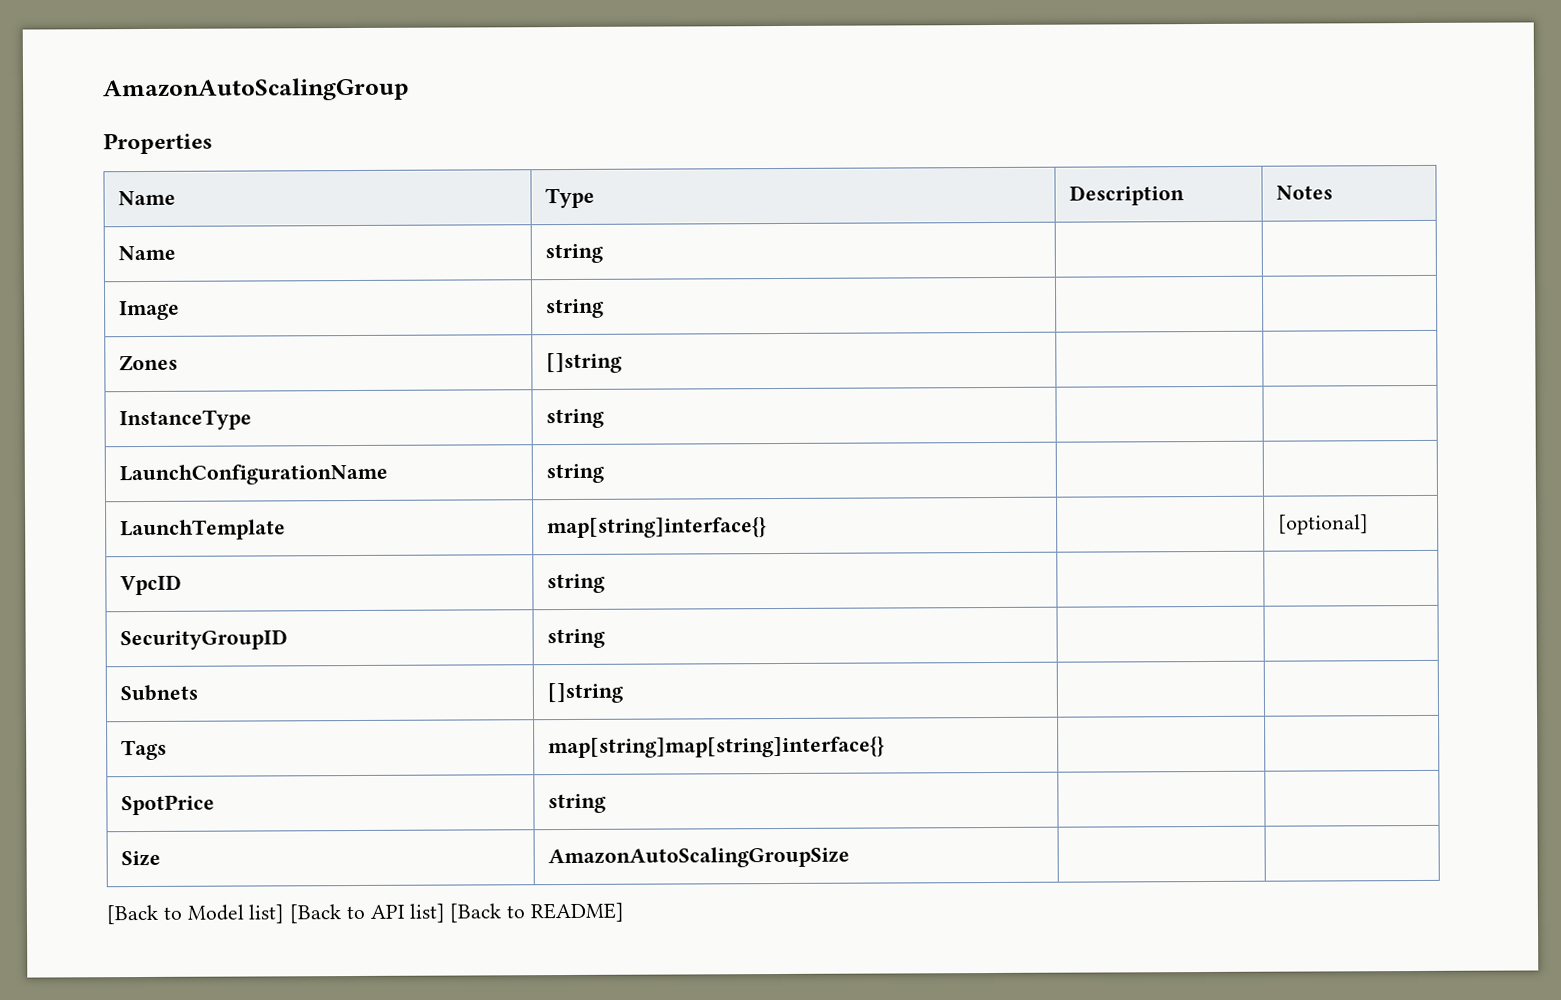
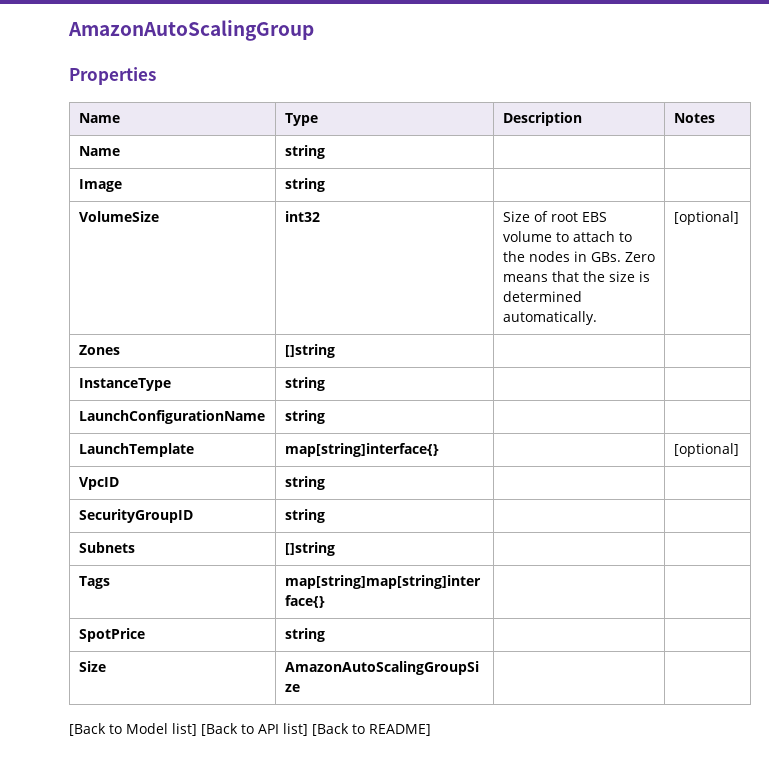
(605, 308) none -> [78,211,159,222] [284,211,320,222] [502,211,607,222] [502,231,632,242] [502,251,655,262] [502,271,650,282] [502,291,582,302] [502,311,597,325] [673,211,739,225] // VolumeSize | int32 | Size of root EBS volume to attach to the nodes in GBs. Zero means that the size is determined automatically. | [optional]

